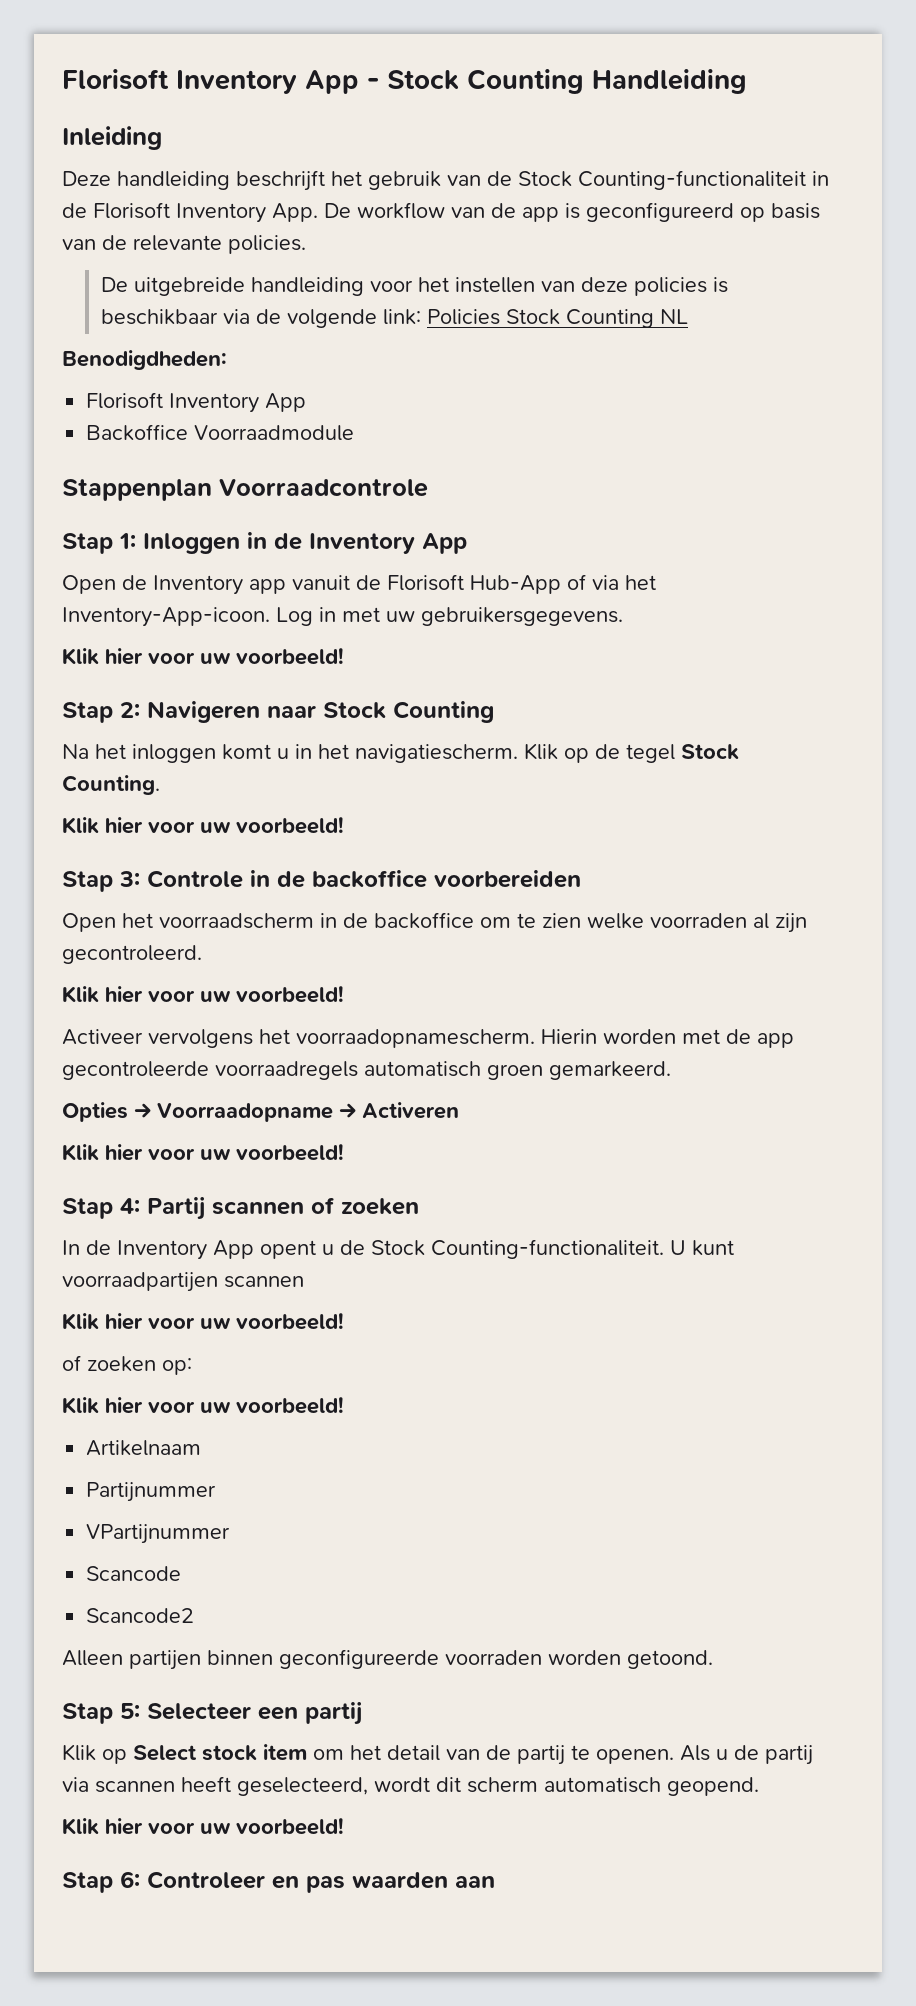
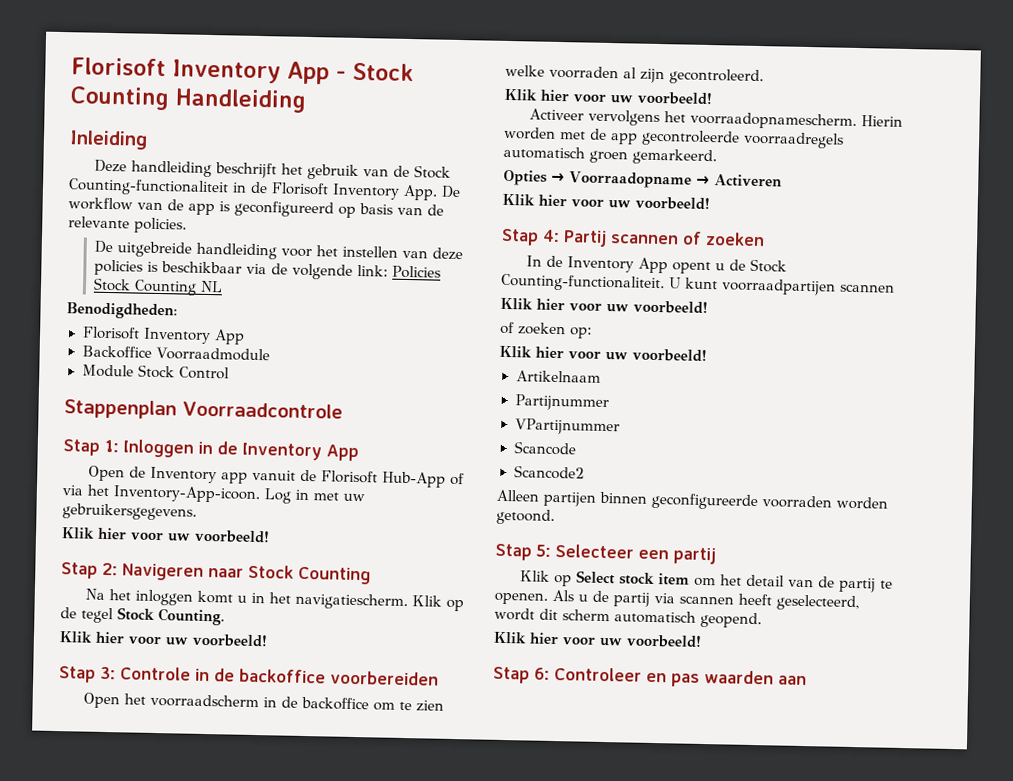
(355, 433) none -> [81,364,230,380] // Module Stock Control

